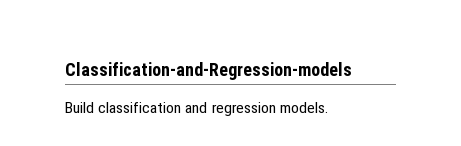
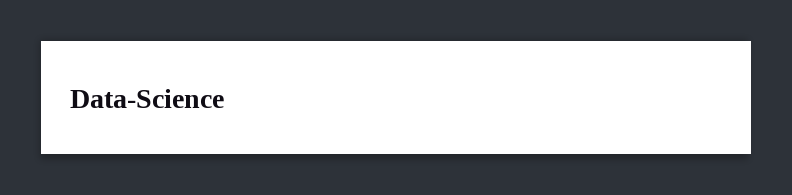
[65,62,352,80] [65,102,328,116] Classification-and-Regression-models // Build classification and regression models. -> [70,89,224,108] Data-Science

